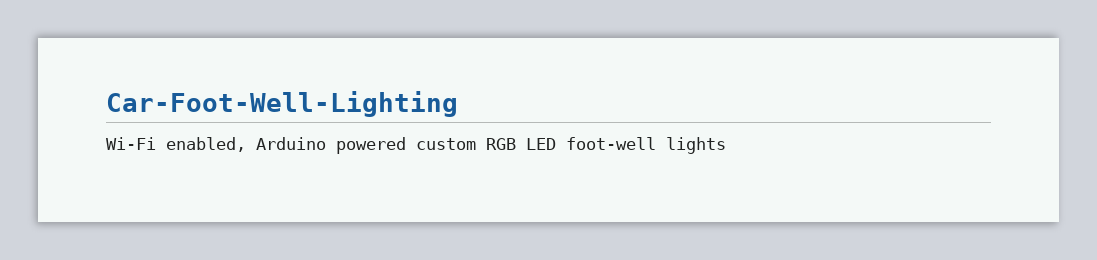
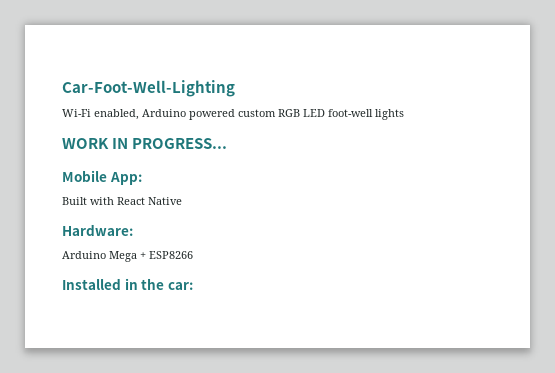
(726, 145) none -> [62,138,228,149] [62,170,142,185] [62,197,182,205] [62,224,133,236] [62,251,193,262] [62,278,193,290] // WORK IN PROGRESS... // Mobile App: // Built with React Native // Hardware: // Arduino Mega + ESP8266 // Installed in the car:

